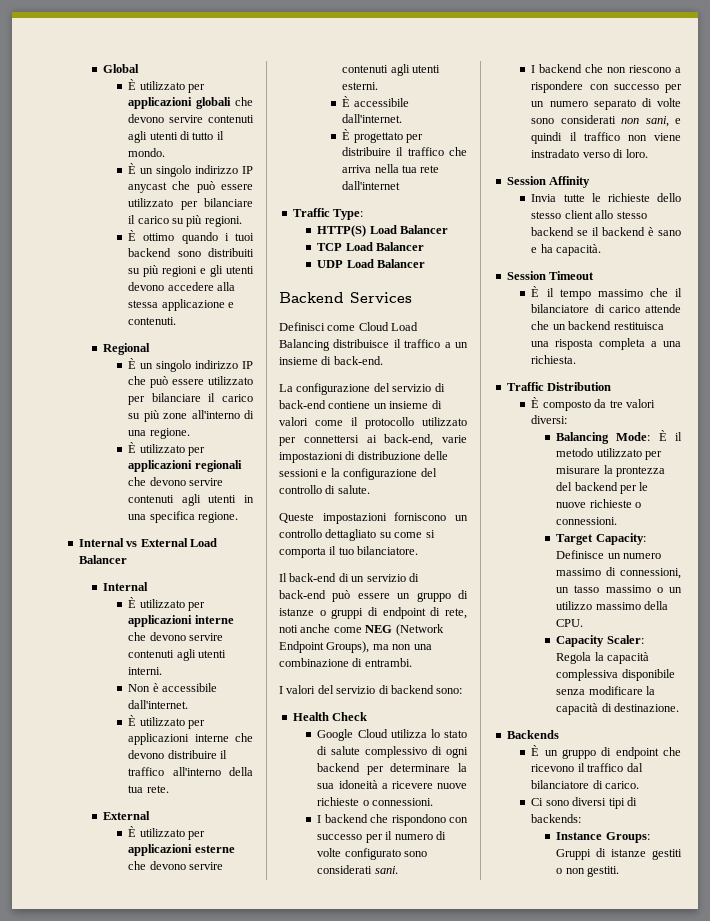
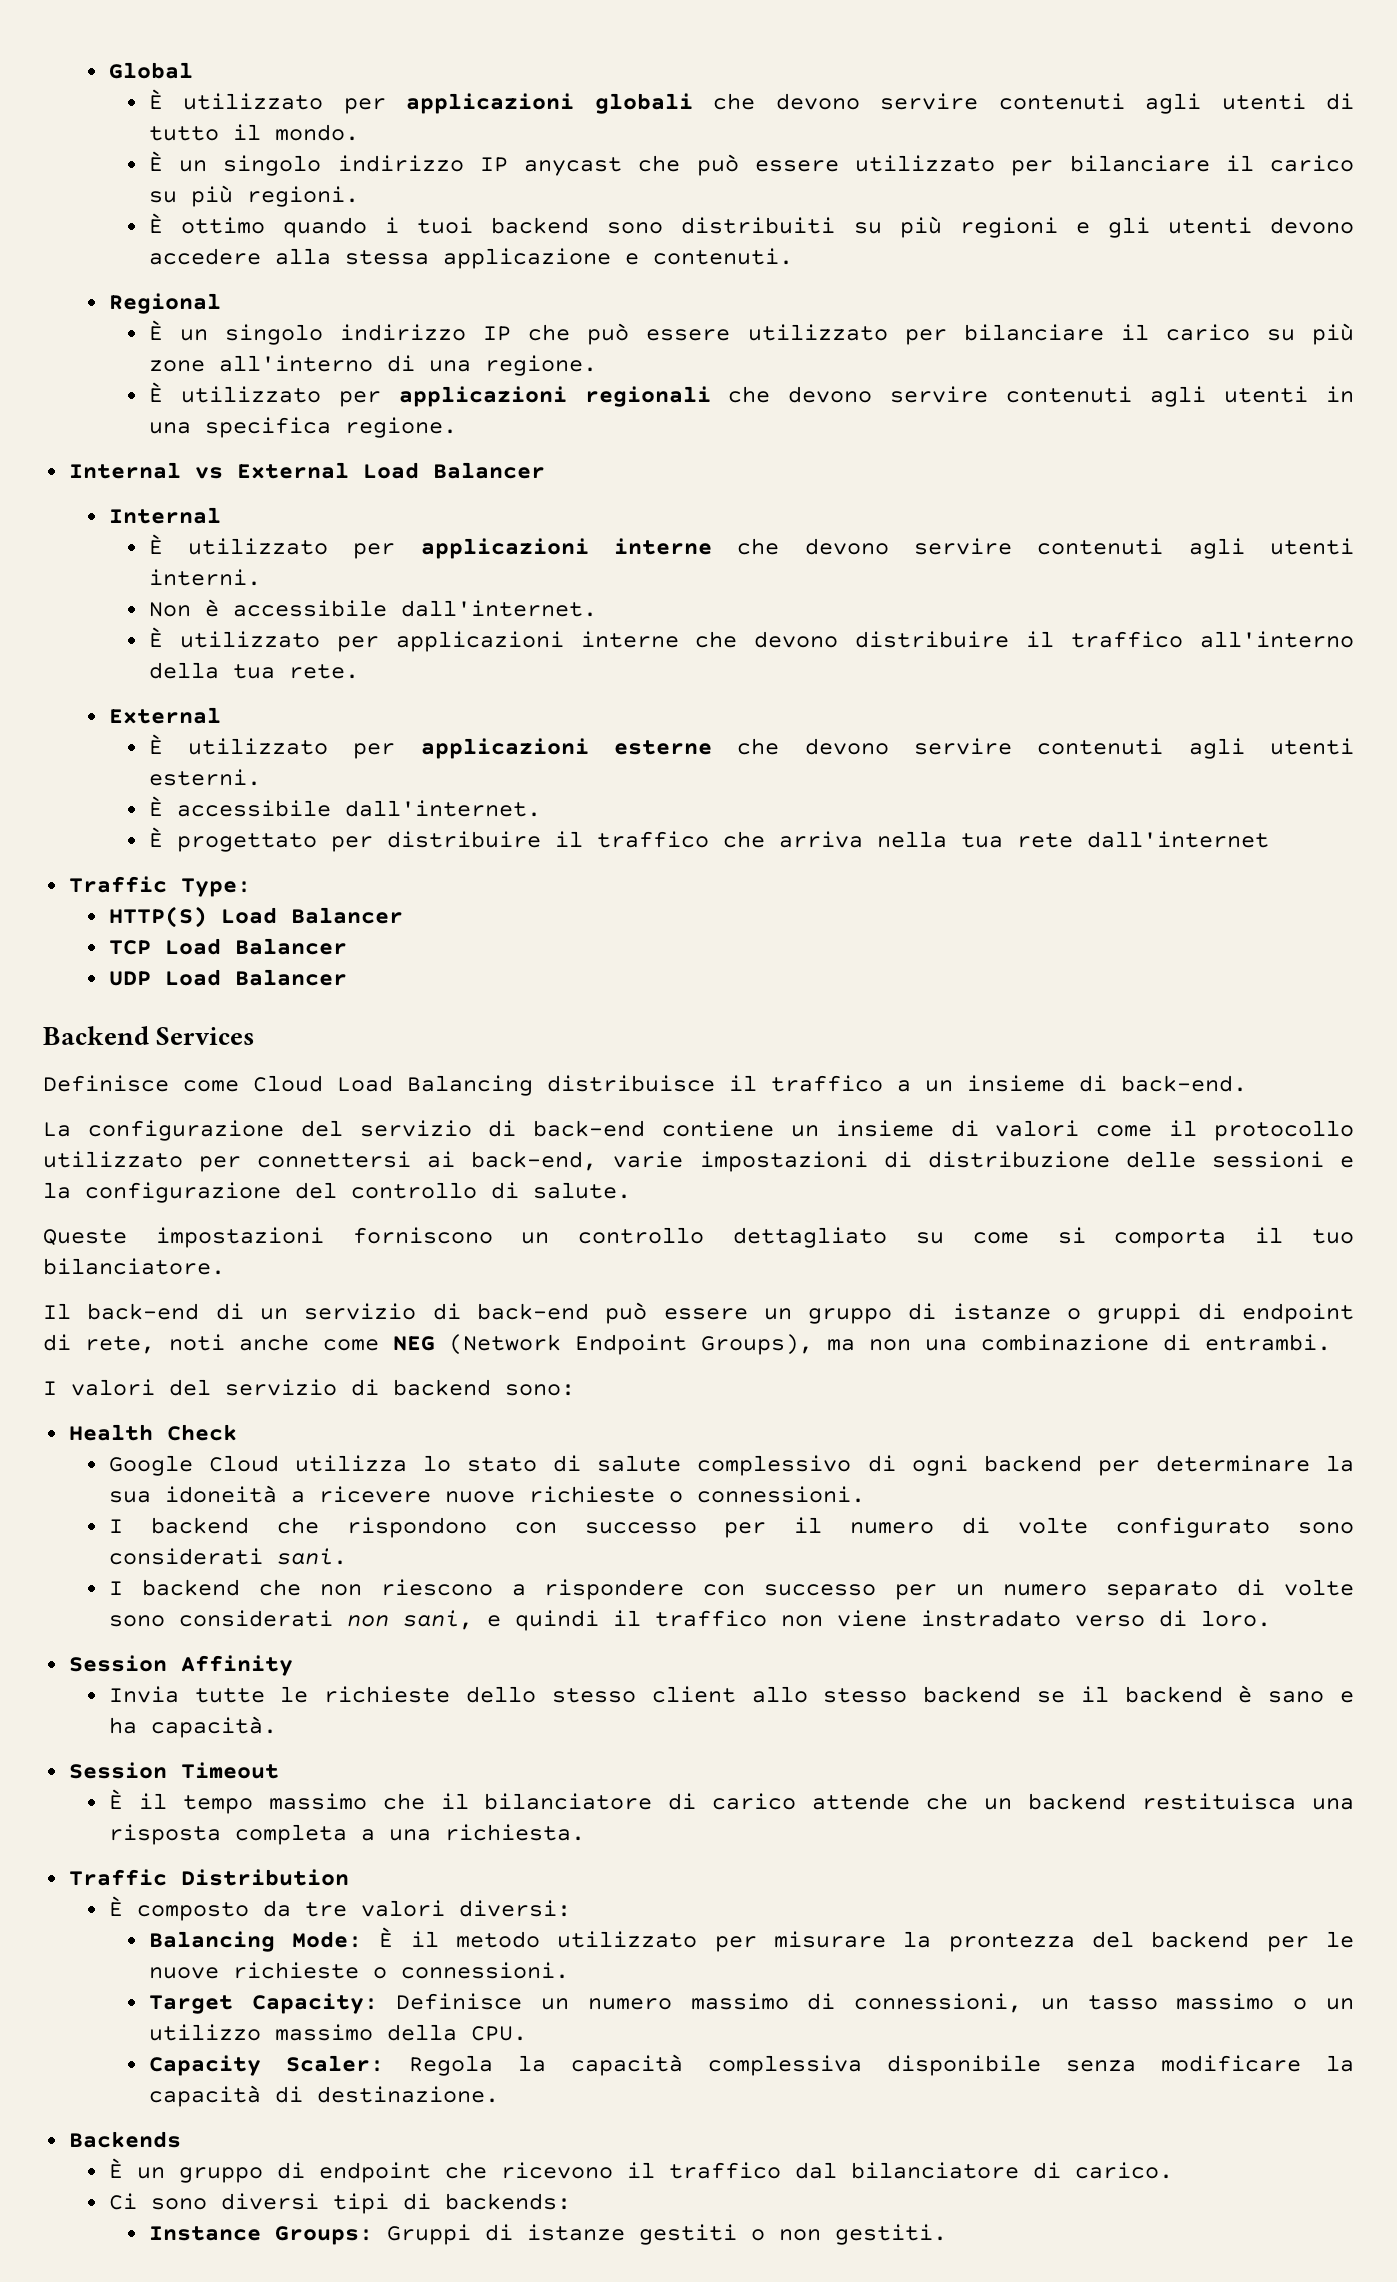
[279,322,325,331] Definisci -> [43,1075,169,1092] Definisce

